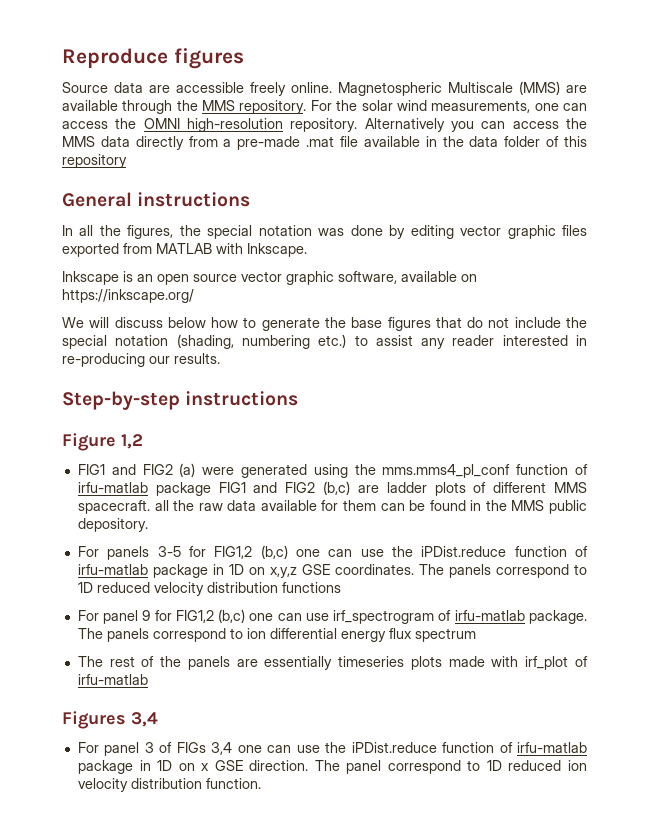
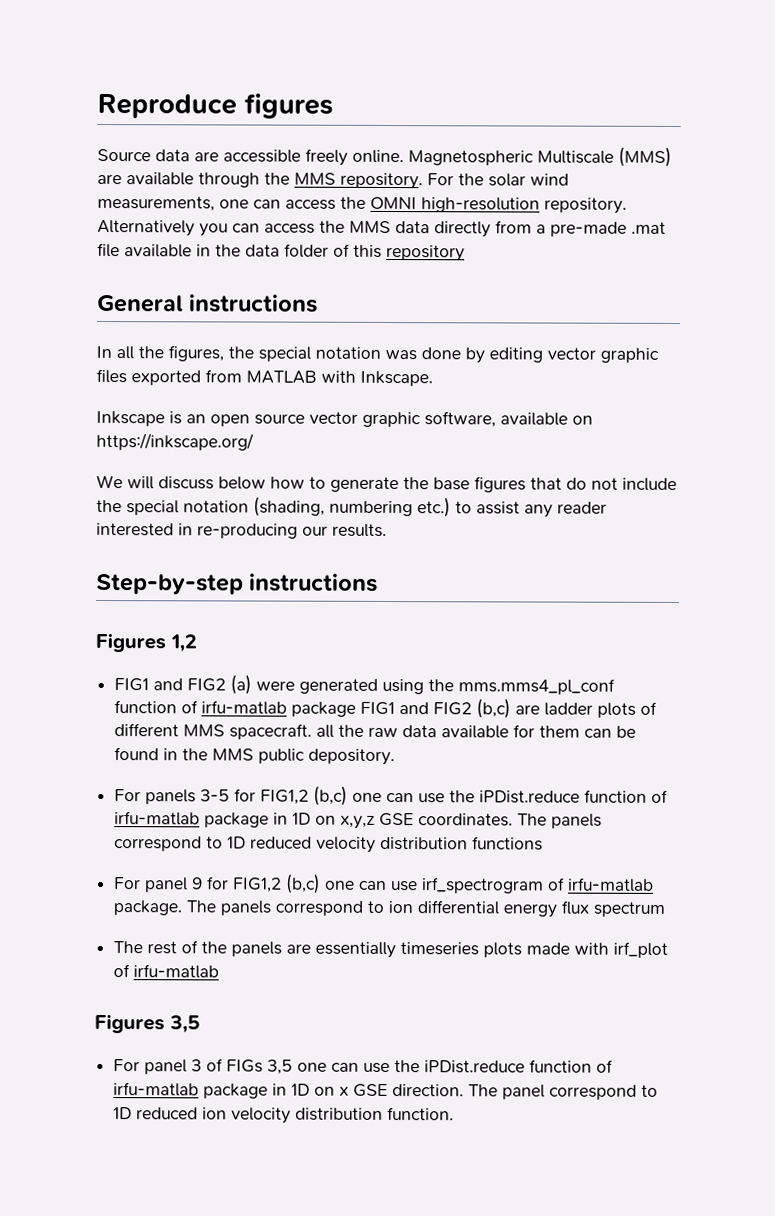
[62,433,116,451] Figure -> [95,632,166,653] Figures
[131,712,158,727] 3,4 -> [169,1015,200,1034] 3,5
[211,742,233,755] 3,4 -> [267,1059,294,1075] 3,5

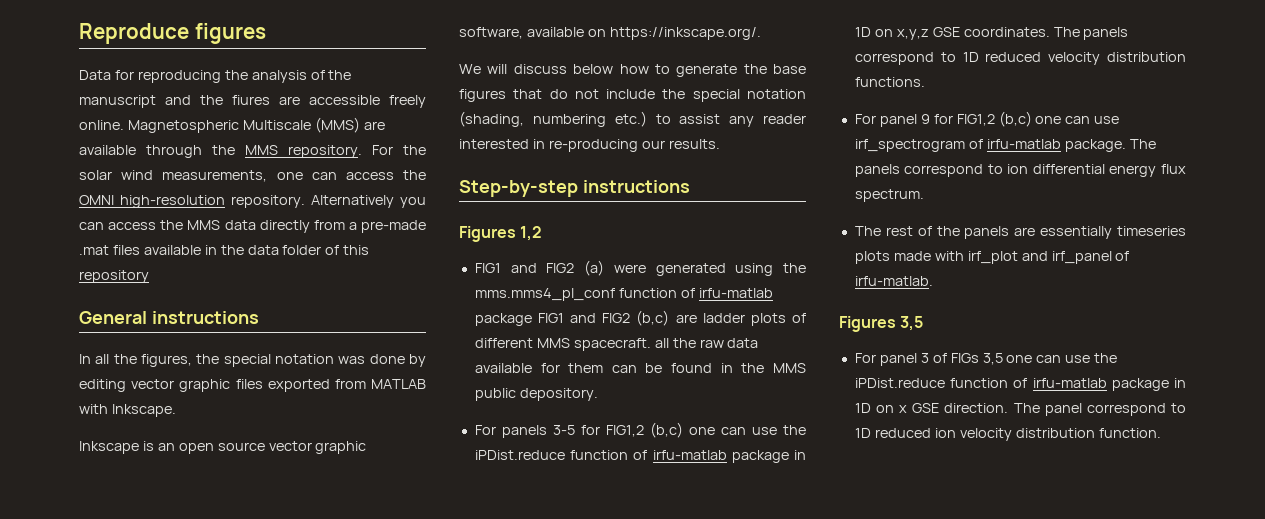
[97,148,190,162] Source data -> [79,70,352,83] [79,95,270,108] Data for reproducing the analysis of the manuscript and the fiures
[97,242,120,258] file -> [112,245,140,255] files
[96,432,254,451] https://inkscape.org/ -> [609,27,761,40] https://inkscape.org/.
[472,836,544,851] functions -> [854,77,925,87] functions.
[593,901,666,917] spectrum -> [854,189,924,202] spectrum.
[113,964,220,979] of irfu-matlab -> [1021,251,1130,264] [854,276,933,286] and irf_panel of irfu-matlab.

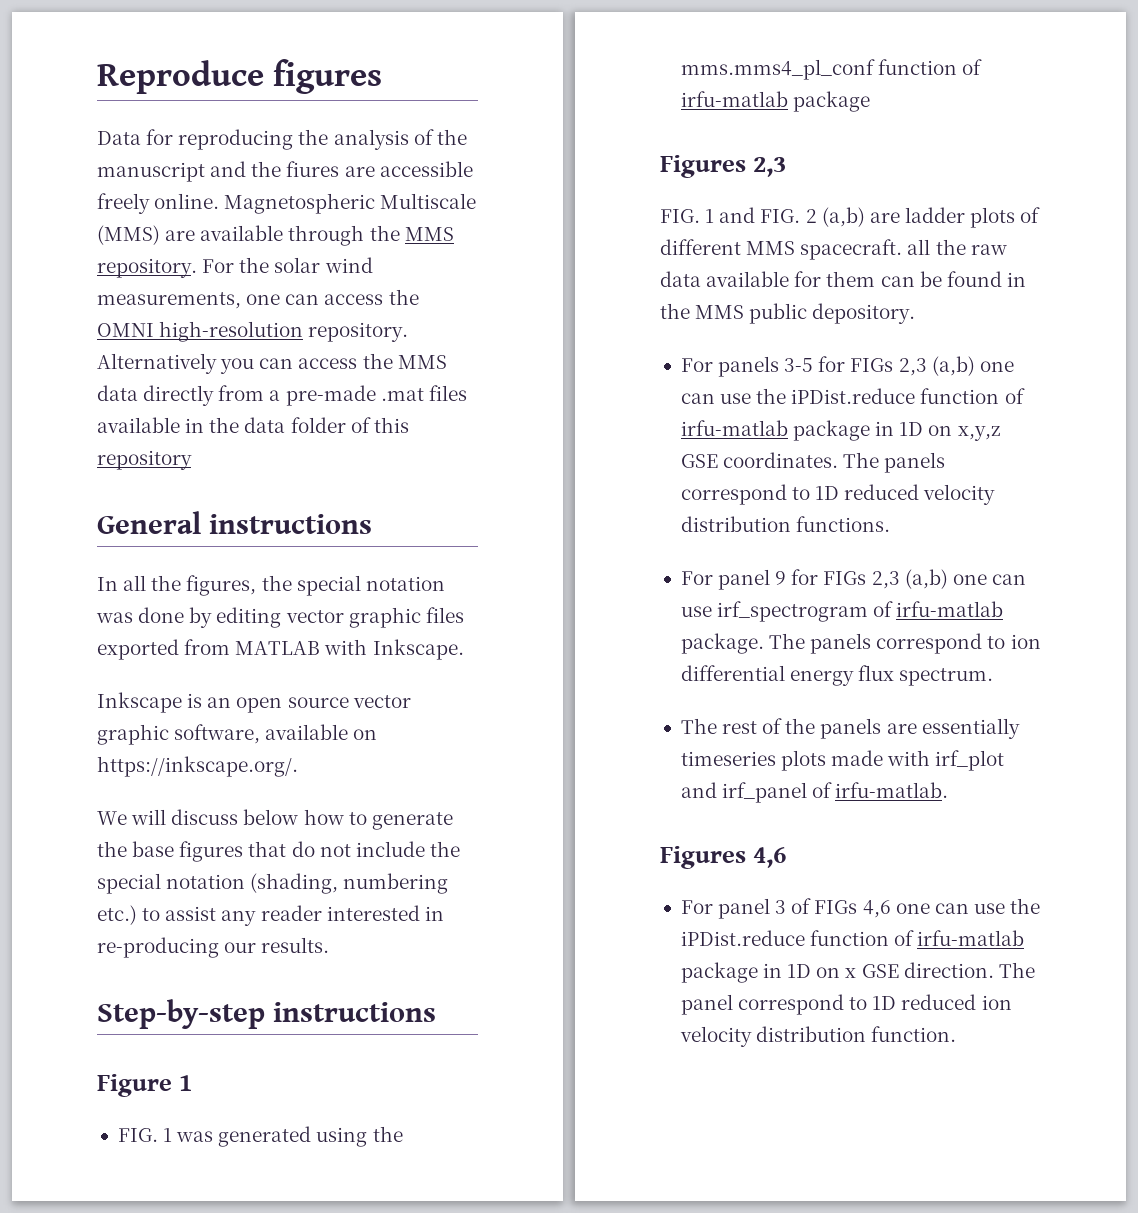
[459,226,543,242] [474,260,646,276] Figures 1,2 // FIG1 and FIG2 (a) were -> [97,1074,193,1097] [117,1128,214,1142] Figure 1 // FIG. 1 was
[538,310,670,326] FIG1 and FIG2 (b,c) -> [660,155,787,178] [660,207,865,227] // Figures 2,3 // FIG. 1 and FIG. 2 (a,b)
[605,422,683,438] FIG1,2 (b,c) -> [850,356,975,376] FIGs 2,3 (a,b)
[956,111,1032,127] FIG1,2 (b,c) -> [823,569,948,589] FIGs 2,3 (a,b)
[900,316,924,331] 3,5 -> [753,847,787,868] 4,6
[982,353,1003,365] 3,5 -> [862,900,891,918] 4,6

